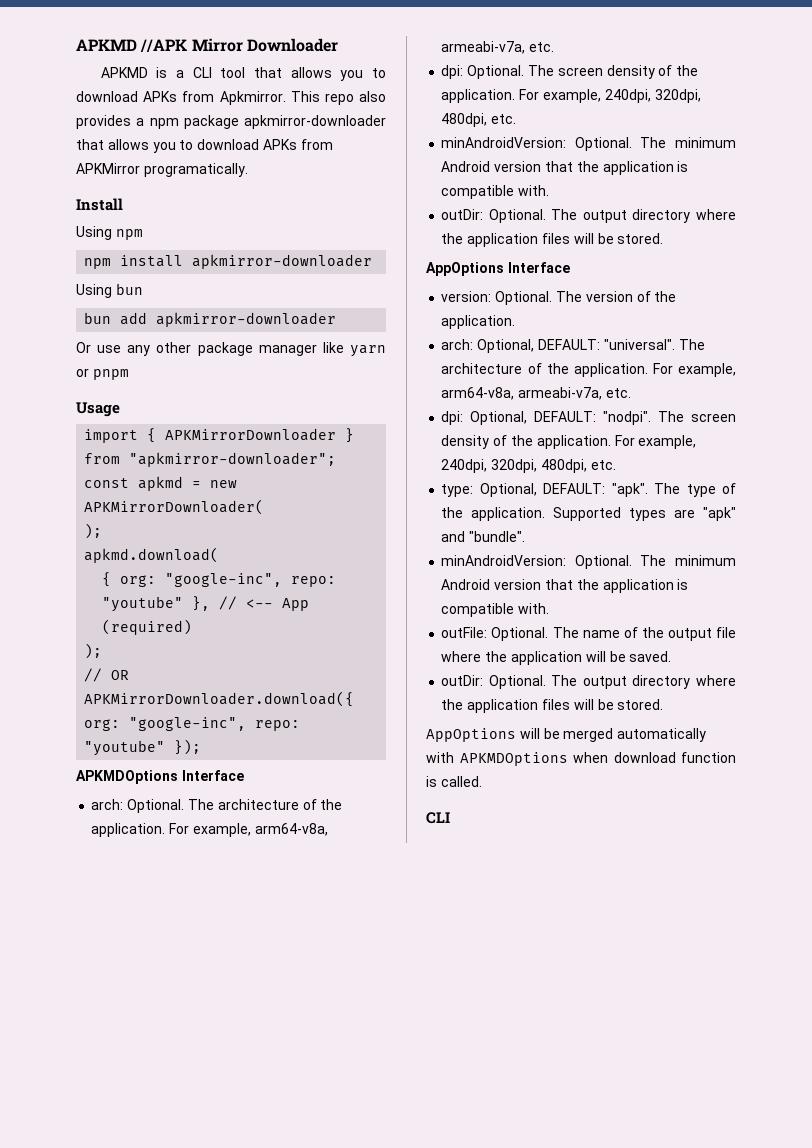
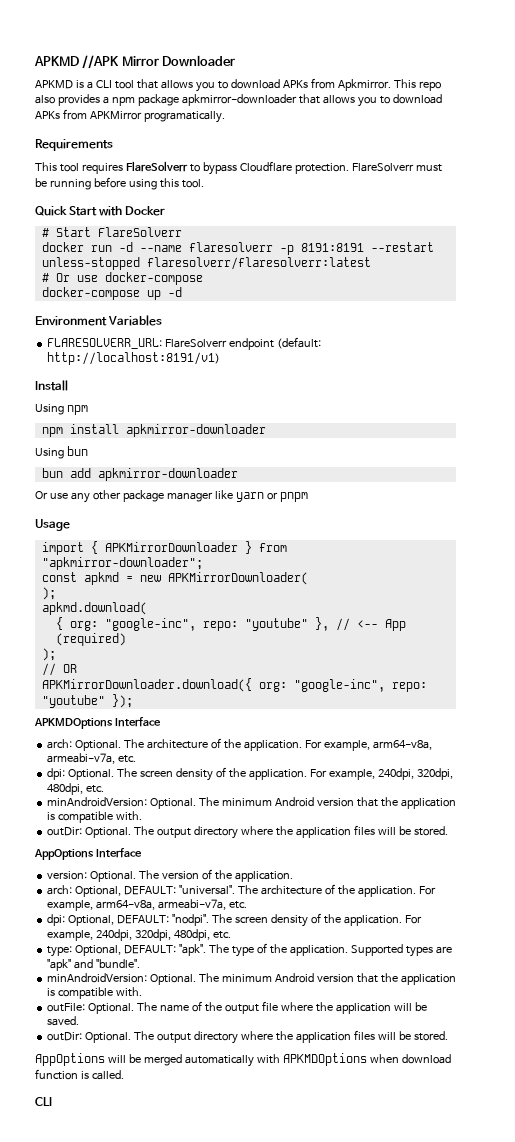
(248, 170) none -> [35,139,113,151] [35,161,442,175] [35,177,204,190] [35,206,166,216] [41,227,182,237] [41,242,434,255] [41,257,371,270] [41,272,203,285] [41,287,182,300] [35,315,163,326] [47,337,322,350] [47,352,221,365] // Requirements // This tool requires FlareSolverr to bypass Cloudflare protection. FlareSolverr must be running before using this tool. // Quick Start with Docker // # Start FlareSolverr // docker run -d --name flaresolverr -p 8191:8191 --restart unless-stopped flaresolverr/flaresolverr:latest // # Or use docker-compose // docker-compose up -d // Environment Variables // FLARESOLVERR_URL: FlareSolverr endpoint (default: http://localhost:8191/v1)

